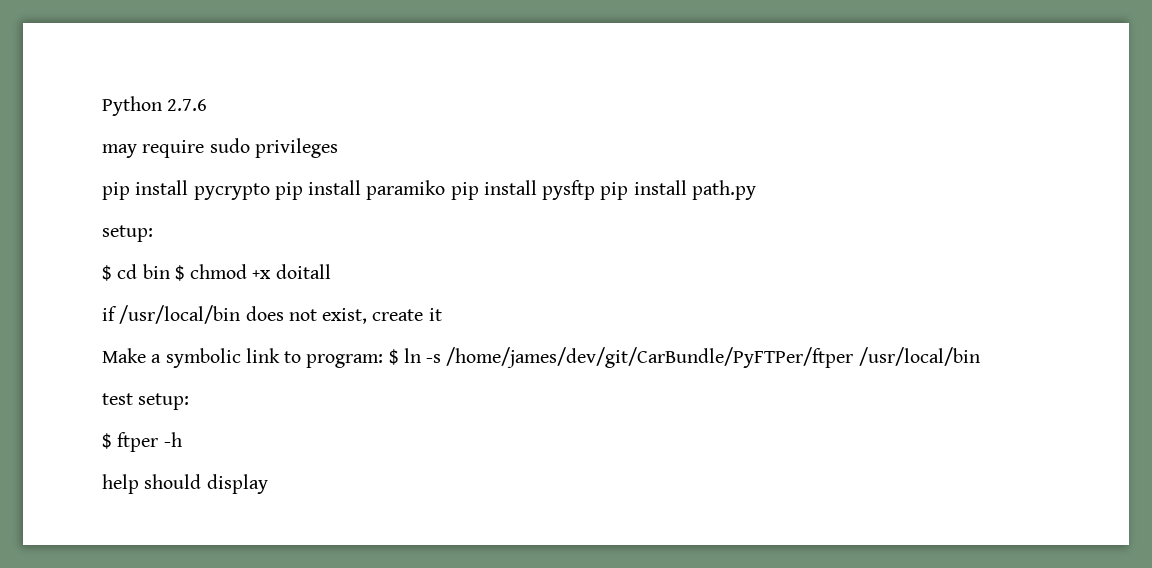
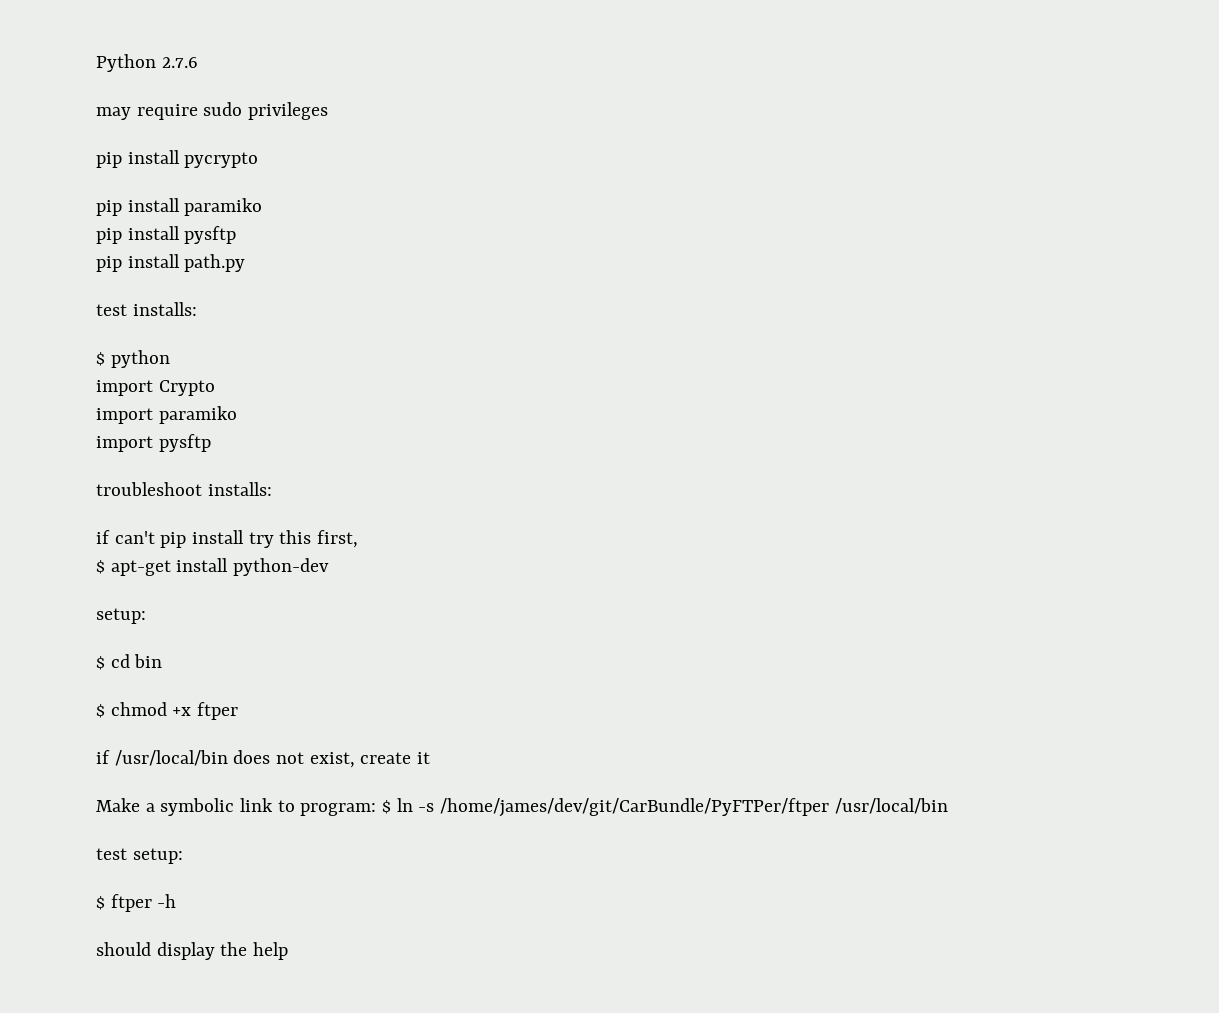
(270, 191) none -> (259, 160) //
(446, 190) none -> (263, 207) //
(596, 190) none -> (237, 235) //
(756, 190) none -> [96,302,197,316] [96,350,170,368] [96,380,215,396] [96,406,237,424] [96,434,211,452] [96,482,272,496] [96,530,359,548] [96,558,330,576] // test installs: // $ python // import Crypto // import paramiko // import pysftp // troubleshoot installs: // if can't pip install try this first, // $ apt-get install python-dev
(170, 271) none -> (163, 661) //
[275,264,331,279] doitall -> [197,702,239,720] ftper
[102,474,139,494] help -> (177, 901) none
(268, 484) none -> [220,942,289,960] the help

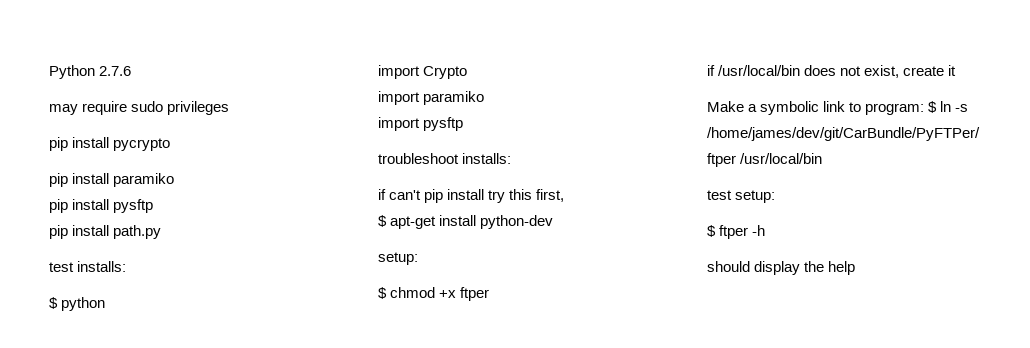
[96,654,163,670] // $ cd bin -> (418, 258) none

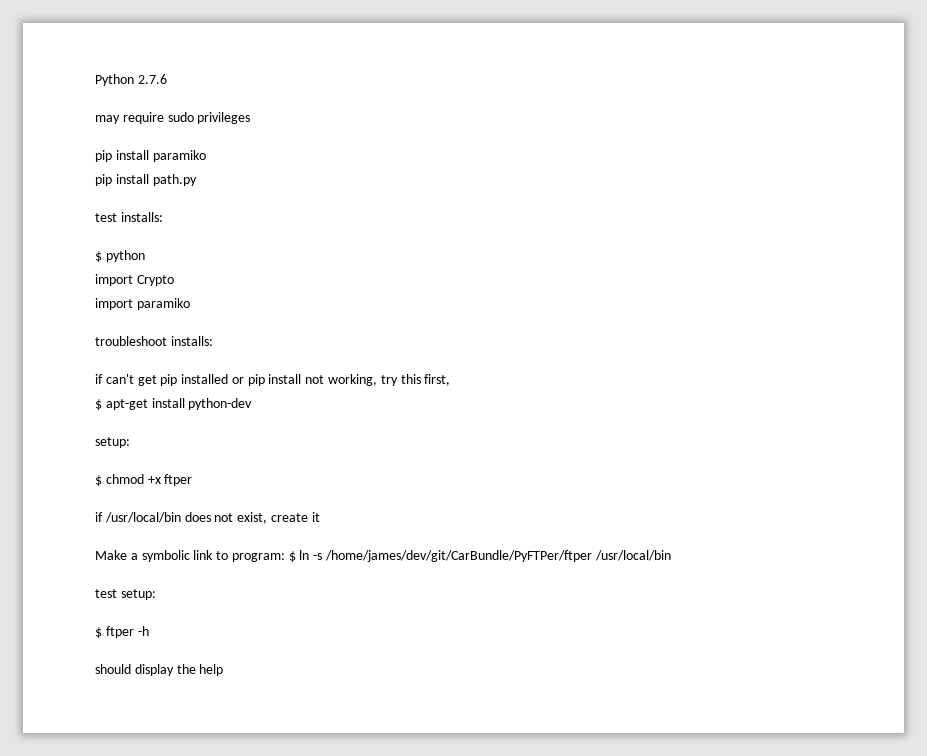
[49,137,171,151] // pip install pycrypto -> (251, 118) none
[49,199,154,213] // pip install pysftp -> (206, 156) none
[378,117,464,131] // import pysftp -> (190, 304) none
[424,189,485,203] pip install -> [137,374,378,386] get pip installed or pip install not working,

